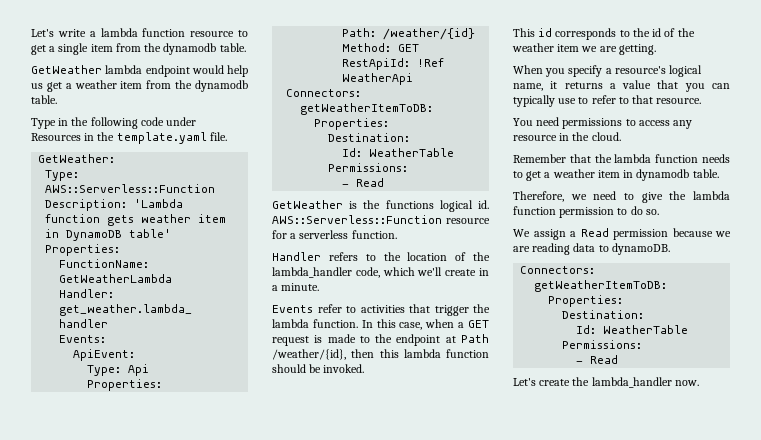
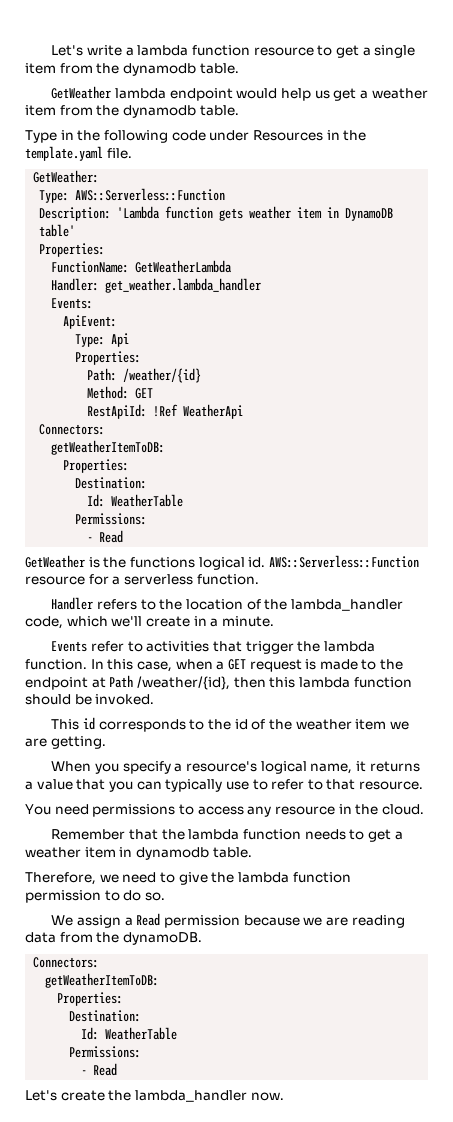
[598,245,609,252] to -> [59,932,120,943] from the

